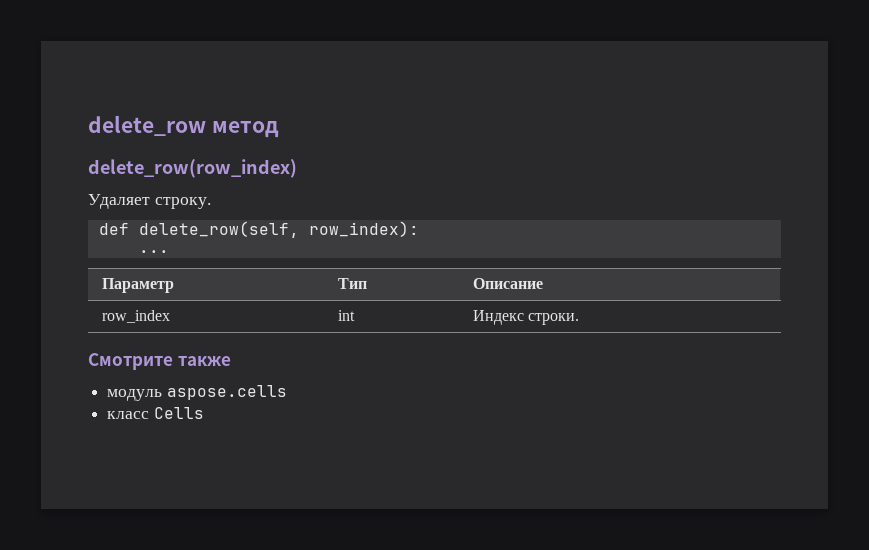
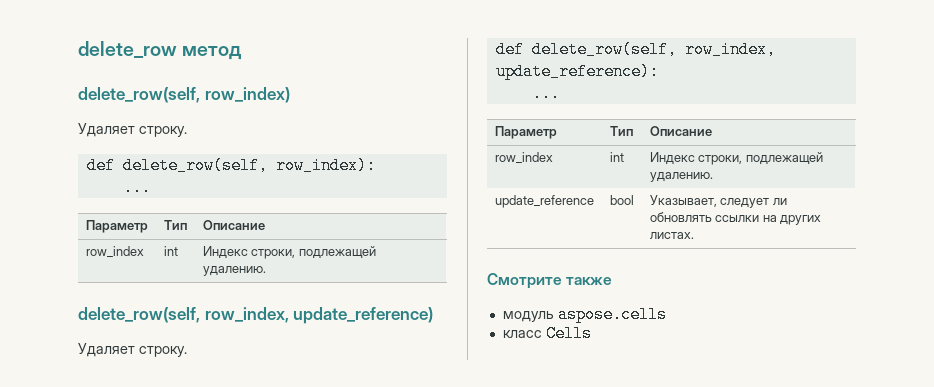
[88,159,297,178] delete_row(row_index) -> [78,87,290,103] delete_row(self, row_index)
[527,313,579,325] строки. -> [251,246,376,259] [202,266,266,276] [78,307,434,324] [78,343,187,357] [495,41,776,58] [495,63,659,80] [531,85,560,102] [494,126,557,139] [609,126,633,136] [649,126,712,136] [494,152,553,164] [609,152,624,162] [649,152,823,165] [649,172,713,182] [494,195,594,208] [609,195,634,205] [649,195,787,208] [649,212,822,225] [649,232,694,239] строки, подлежащей удалению. // delete_row(self, row_index, update_reference) // Удаляет строку. // def delete_row(self, row_index, update_reference): // ... // Параметр | Тип | Описание // row_index | int | Индекс строки, подлежащей удалению. // update_reference | bool | Указывает, следует ли обновлять ссылки на других листах.

